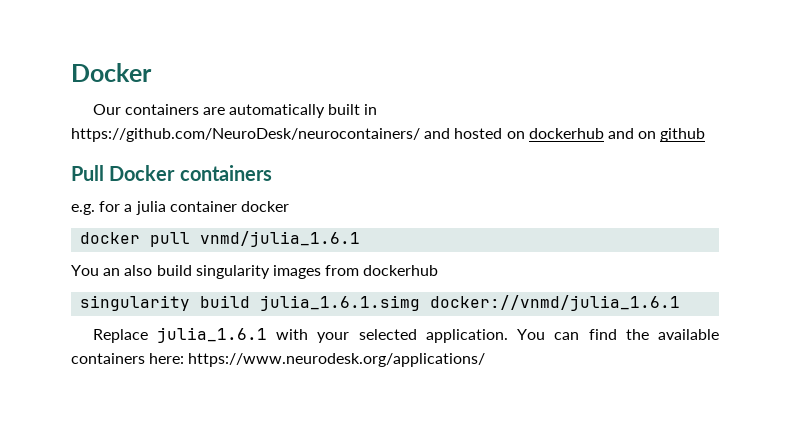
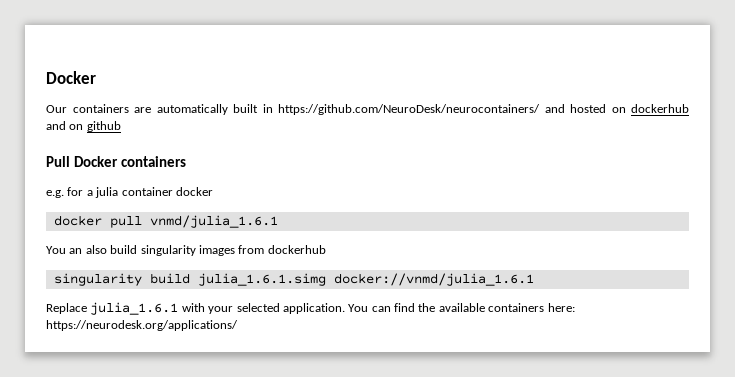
[188,353,486,367] https://www.neurodesk.org/applications/ -> [46,320,238,331] https://neurodesk.org/applications/

